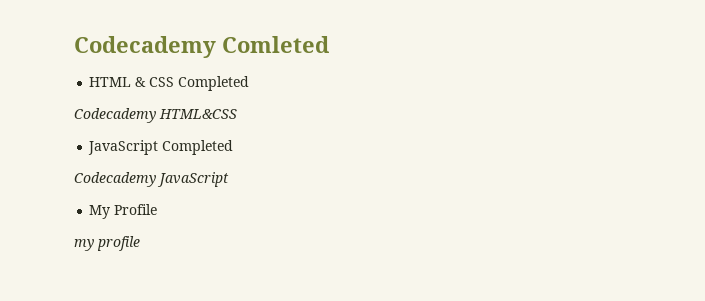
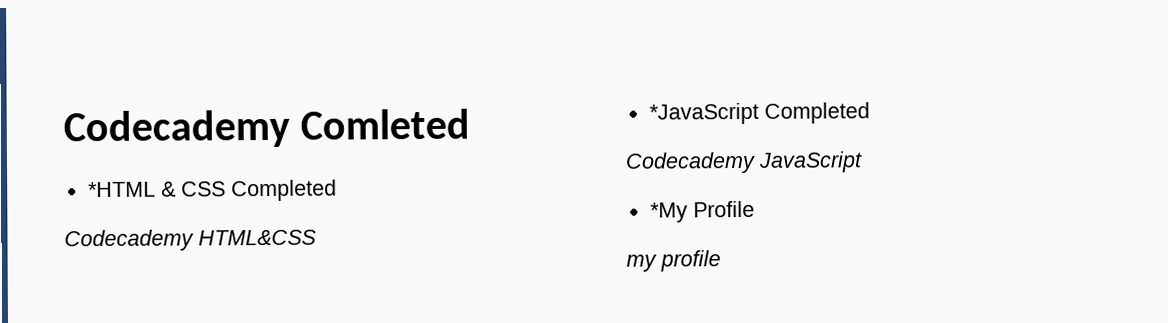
[89,77,132,87] HTML -> [87,181,156,198] *HTML
[88,140,159,155] JavaScript -> [648,102,759,125] *JavaScript
[89,205,111,219] My -> [649,202,688,223] *My

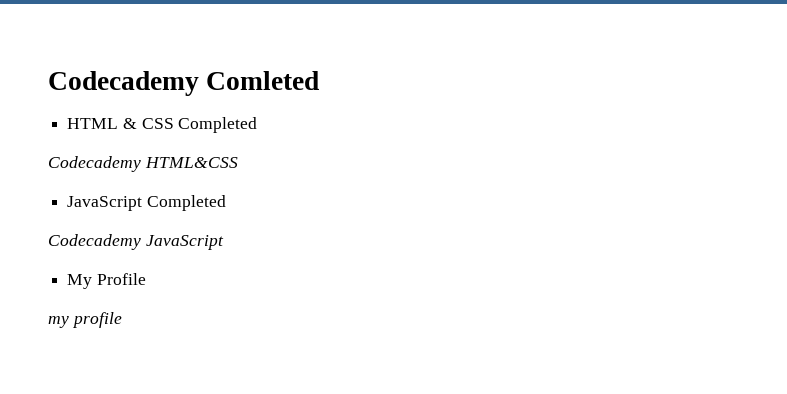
[87,181,156,198] *HTML -> [67,118,119,129] HTML
[648,102,759,125] *JavaScript -> [67,196,143,211] JavaScript
[649,202,688,223] *My -> [67,274,93,289] My

